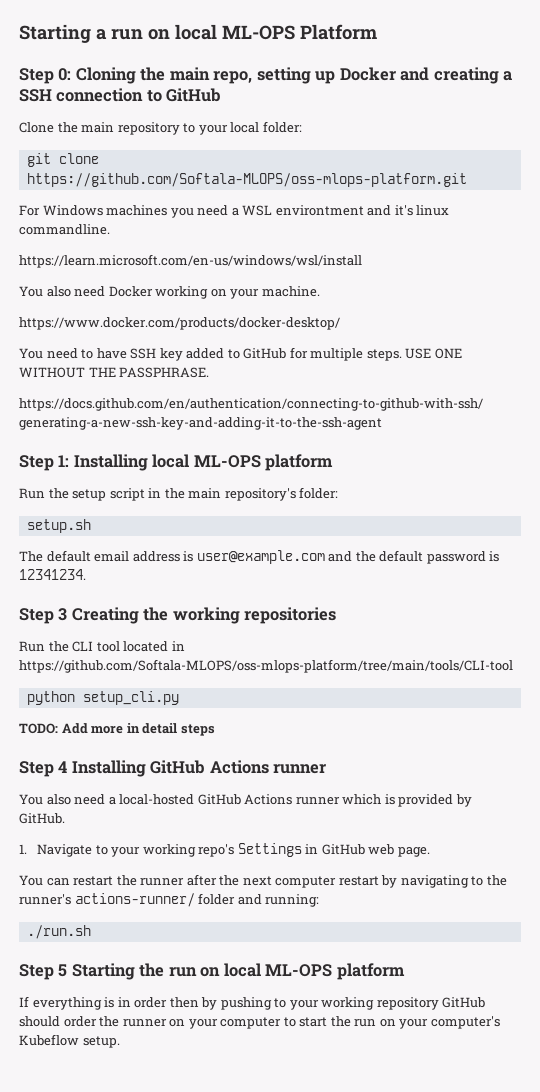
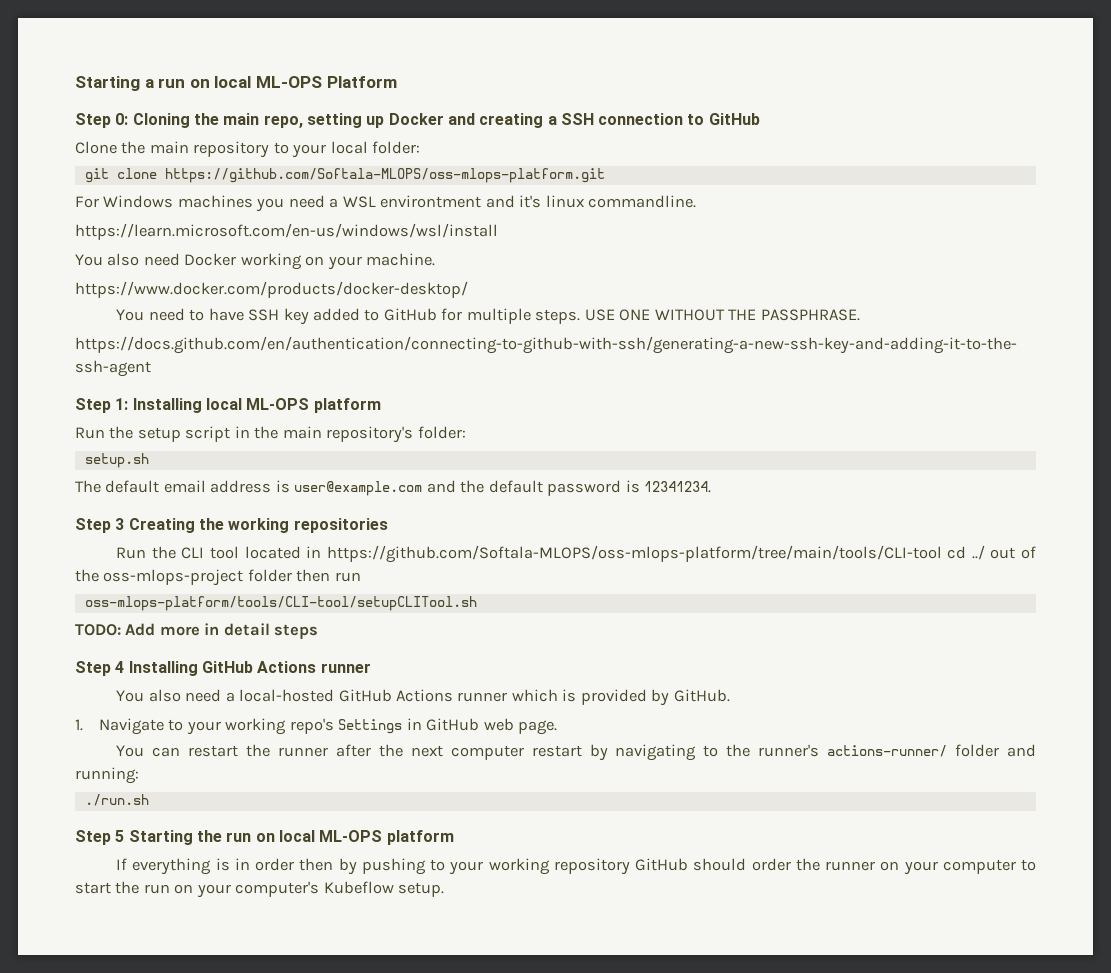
[26,691,179,705] // python setup_cli.py -> [947,545,1036,560] [75,569,361,586] [84,596,477,611] cd ../ out of the oss-mlops-project folder then run // oss-mlops-platform/tools/CLI-tool/setupCLITool.sh

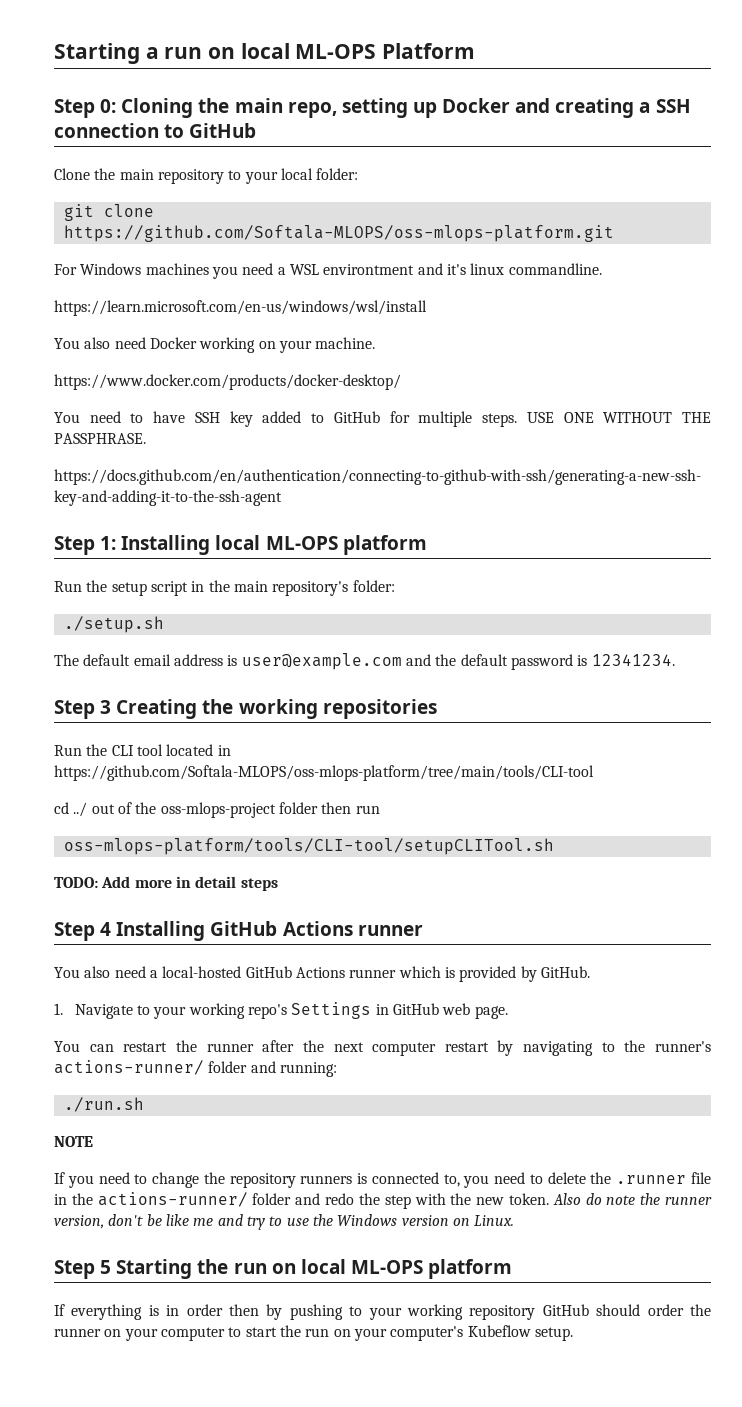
[84,453,149,468] setup.sh -> [63,616,164,633] ./setup.sh
(942, 554) none -> (594, 773) //
(149, 800) none -> [54,1136,93,1147] [54,1172,711,1188] [54,1192,712,1209] [54,1214,515,1230] // NOTE // If you need to change the repository runners is connected to, you need to delete the .runner file in the actions-runner/ folder and redo the step with the new token. Also do note the runner version, don't be like me and try to use the Windows version on Linux.

